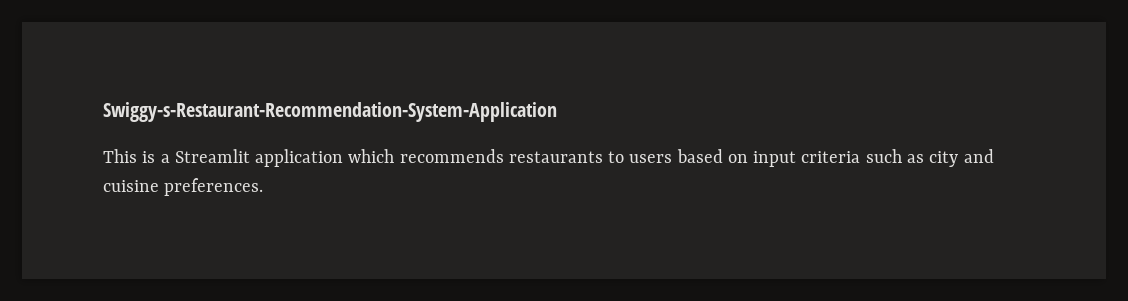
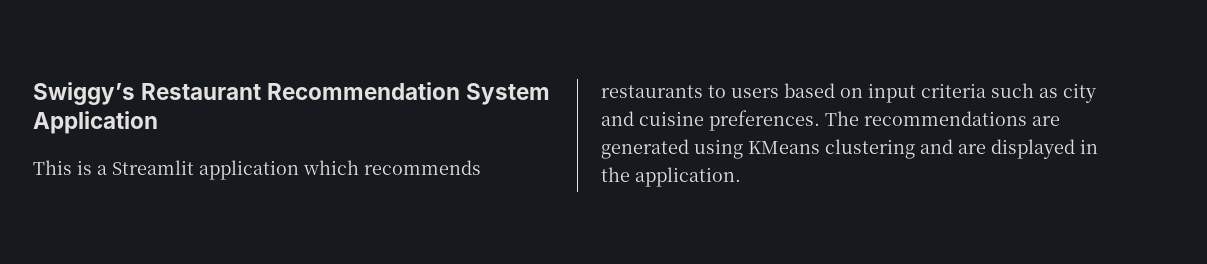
[103,102,557,122] Swiggy-s-Restaurant-Recommendation-System-Application -> [33,82,551,105] [33,111,158,134] Swiggy’s Restaurant Recommendation System Application
(264, 187) none -> [825,111,1060,126] [601,139,1098,159] [601,167,741,187] The recommendations are generated using KMeans clustering and are displayed in the application.

